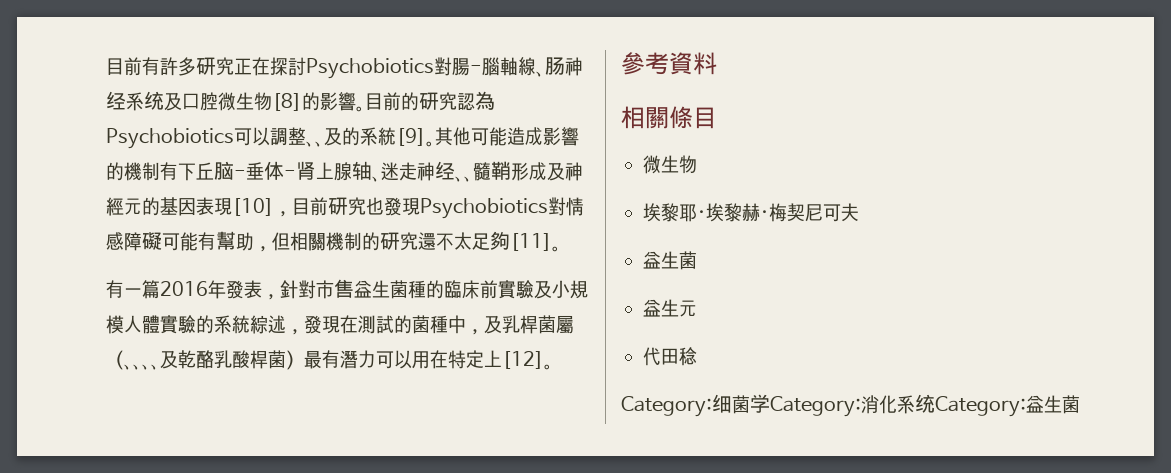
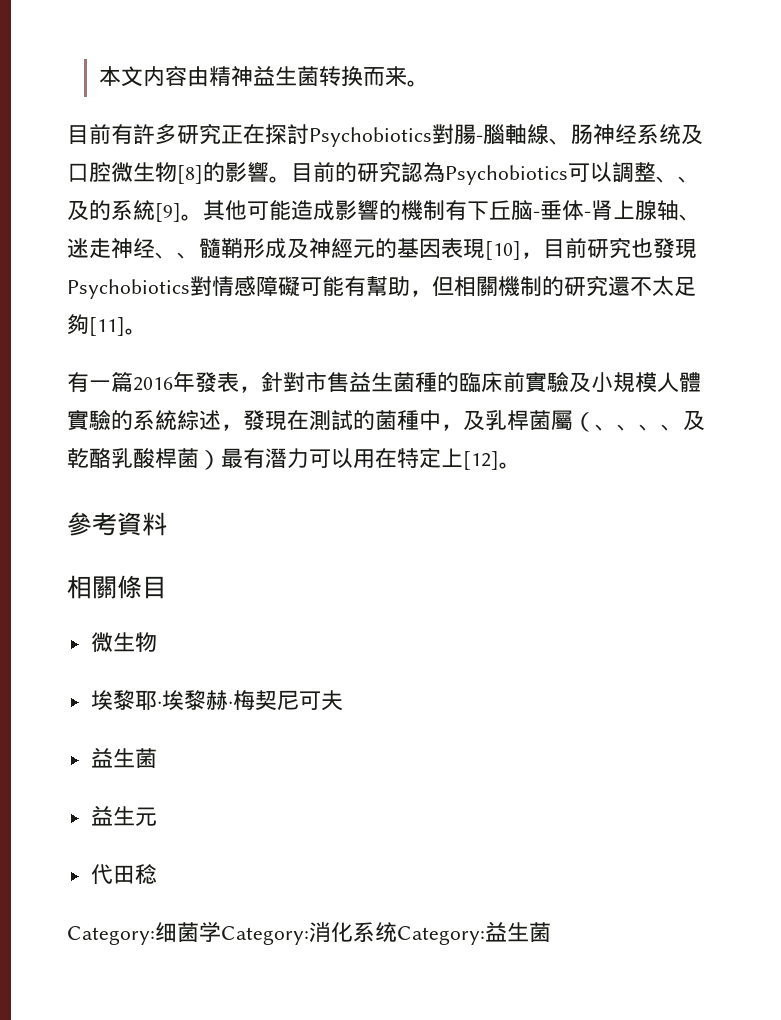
(106, 66) none -> [98,65,429,87] 本文内容由精神益生菌转换而来。 //

